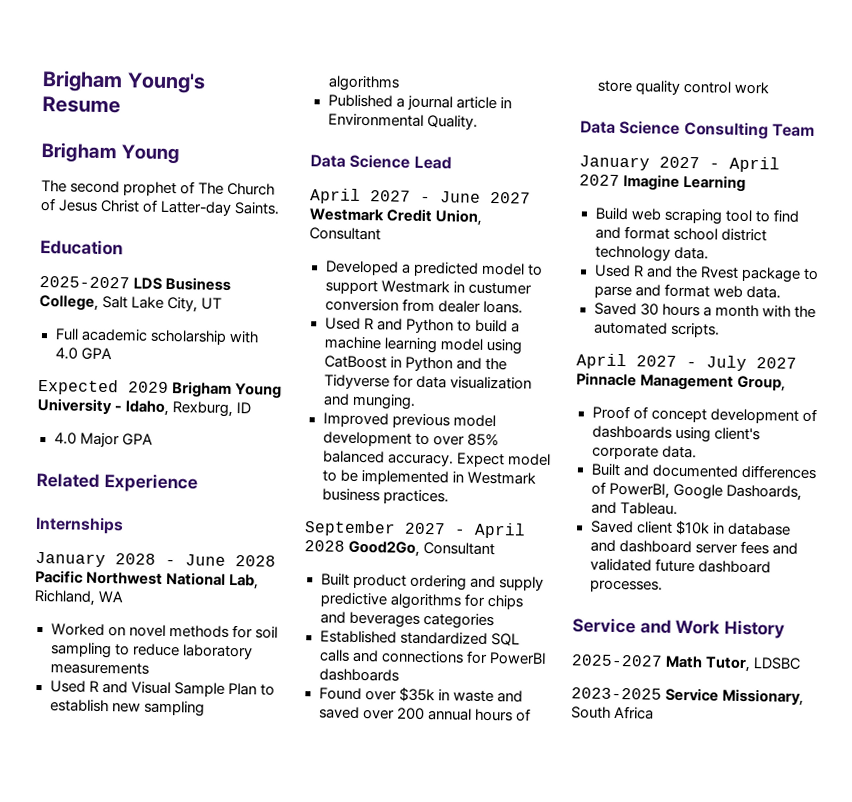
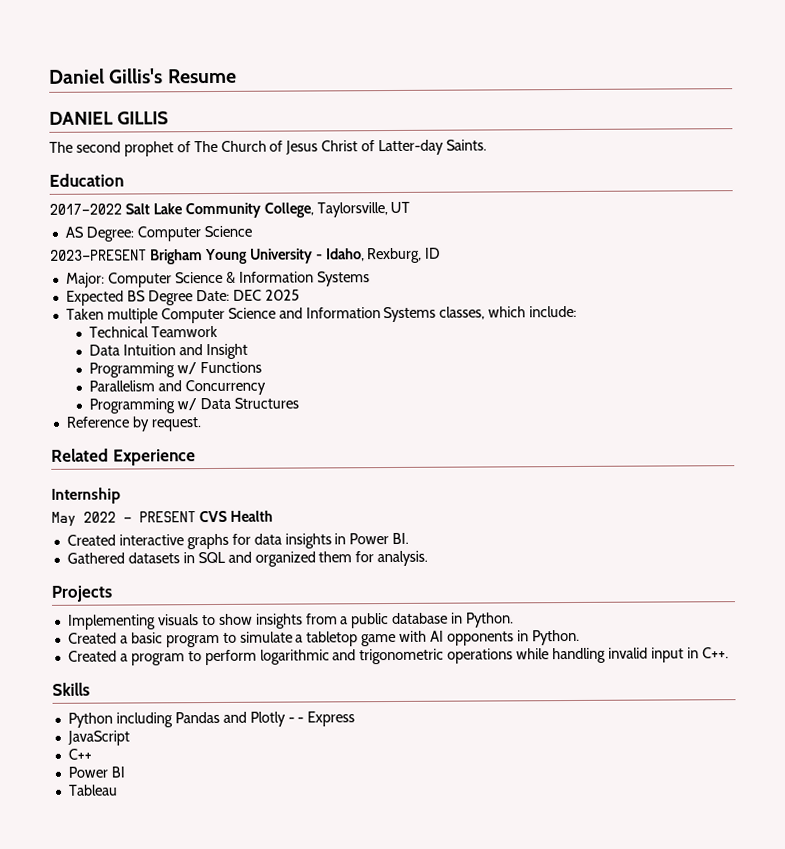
[42,70,206,94] Brigham Young's -> [49,68,164,84] Daniel Gillis's
[41,142,181,164] Brigham Young -> [49,111,169,125] DANIEL GILLIS
[39,275,232,291] [39,294,223,313] [54,328,259,345] [54,347,112,361] [38,378,169,396] 2025-2027 LDS Business College, Salt Lake City, UT // Full academic scholarship with 4.0 GPA // Expected 2029 -> [49,201,411,219] [64,225,252,242] [50,249,147,261] 2017-2022 Salt Lake Community College, Taylorsville, UT // AS Degree: Computer Science // 2023-PRESENT
[53,432,153,448] [36,472,198,493] [35,516,124,535] [35,551,276,568] [35,569,260,590] [34,589,125,606] [50,623,278,639] [49,642,253,660] [49,662,149,675] [49,680,275,697] [49,699,205,717] [327,75,400,92] [327,94,512,111] [327,113,478,130] [310,154,452,170] [310,188,531,204] [309,208,483,226] [309,227,381,241] [324,260,543,277] [324,280,532,295] [324,298,523,314] [324,317,520,334] [323,336,522,355] [323,355,507,372] [323,374,532,390] [322,393,416,410] [322,412,496,429] [322,431,499,447] [322,450,551,468] [321,469,536,486] [321,488,449,505] [304,520,526,539] [304,540,496,557] [320,573,544,591] [319,592,523,610] [319,611,494,630] [319,630,520,646] [318,649,547,665] [318,668,399,682] [318,687,523,703] [318,706,531,722] [596,80,769,95] [580,120,815,140] [579,155,780,173] [579,174,747,192] [594,207,800,225] [594,226,767,242] [594,245,709,262] [593,264,819,283] [593,283,781,299] [593,302,816,319] [593,321,720,338] [576,353,797,371] [576,372,787,392] [591,405,817,424] [591,425,760,443] [591,445,697,460] [590,463,817,480] [590,481,802,501] [590,501,678,515] [589,520,791,536] [589,539,798,555] [589,558,771,574] [589,579,663,593] [572,617,786,639] [571,654,802,673] [571,687,805,706] [571,705,655,720] 4.0 Major GPA // Related Experience // Internships // January 2028 - June 2028 Pacific Northwest National Lab, Richland, WA // Worked on novel methods for soil sampling to reduce laboratory measurements // Used R and Visual Sample Plan to establish new sampling algorithms // Published a journal article in Environmental Quality. // Data Science Lead // April 2027 - June 2027 Westmark Credit Union, Consultant // Developed a predicted model to support Westmark in custumer conversion from dealer loans. // Used R and Python to build a machine learning model using CatBoost in Python and the Tidyverse for data visualization and munging. // Improved previous model development to over 85% balanced accuracy. Expect model to be implemented in Westmark business practices. // September 2027 - April 2028 Good2Go, Consultant // Built product ordering and supply predictive algorithms for chips and beverages categories // Established standardized SQL calls and connections for PowerBI dashboards // Found over $35k in waste and saved over 200 annual hours of store quality control work // Data Science Consulting Team // January 2027 - April 2027 Imagine Learning // Build web scraping tool to find and format school district technology data. // Used R and the Rvest package to parse and format web data. // Saved 30 hours a month with the automated scripts. // April 2027 - July 2027 Pinnacle Management Group, // Proof of concept development of dashboards using client's corporate data. // Built and documented differences of PowerBI, Google Dashoards, and Tableau. // Saved client $10k in database and dashboard server fees and validated future dashboard processes. // Service and Work History // 2025-2027 Math Tutor, LDSBC // 2023-2025 Service Missionary, South Africa -> [65,271,370,288] [65,289,300,306] [65,305,578,324] [89,325,218,338] [89,343,248,360] [89,361,262,378] [89,379,266,396] [89,397,299,414] [65,416,202,432] [51,448,196,466] [51,487,121,504] [51,510,273,527] [66,532,410,550] [66,550,429,567] [51,585,112,602] [67,612,515,630] [67,629,580,648] [67,647,729,666] [52,682,90,696] [67,711,356,728] [66,730,130,746] [67,748,92,760] [67,766,125,778] [68,784,118,796] Major: Computer Science & Information Systems // Expected BS Degree Date: DEC 2025 // Taken multiple Computer Science and Information Systems classes, which include: // Technical Teamwork // Data Intuition and Insight // Programming w/ Functions // Parallelism and Concurrency // Programming w/ Data Structures // Reference by request. // Related Experience // Internship // May 2022 - PRESENT CVS Health // Created interactive graphs for data insights in Power BI. // Gathered datasets in SQL and organized them for analysis. // Projects // Implementing visuals to show insights from a public database in Python. // Created a basic program to simulate a tabletop game with AI opponents in Python. // Created a program to perform logarithmic and trigonometric operations while handling invalid input in C++. // Skills // Python including Pandas and Plotly - - Express // JavaScript // C++ // Power BI // Tableau

